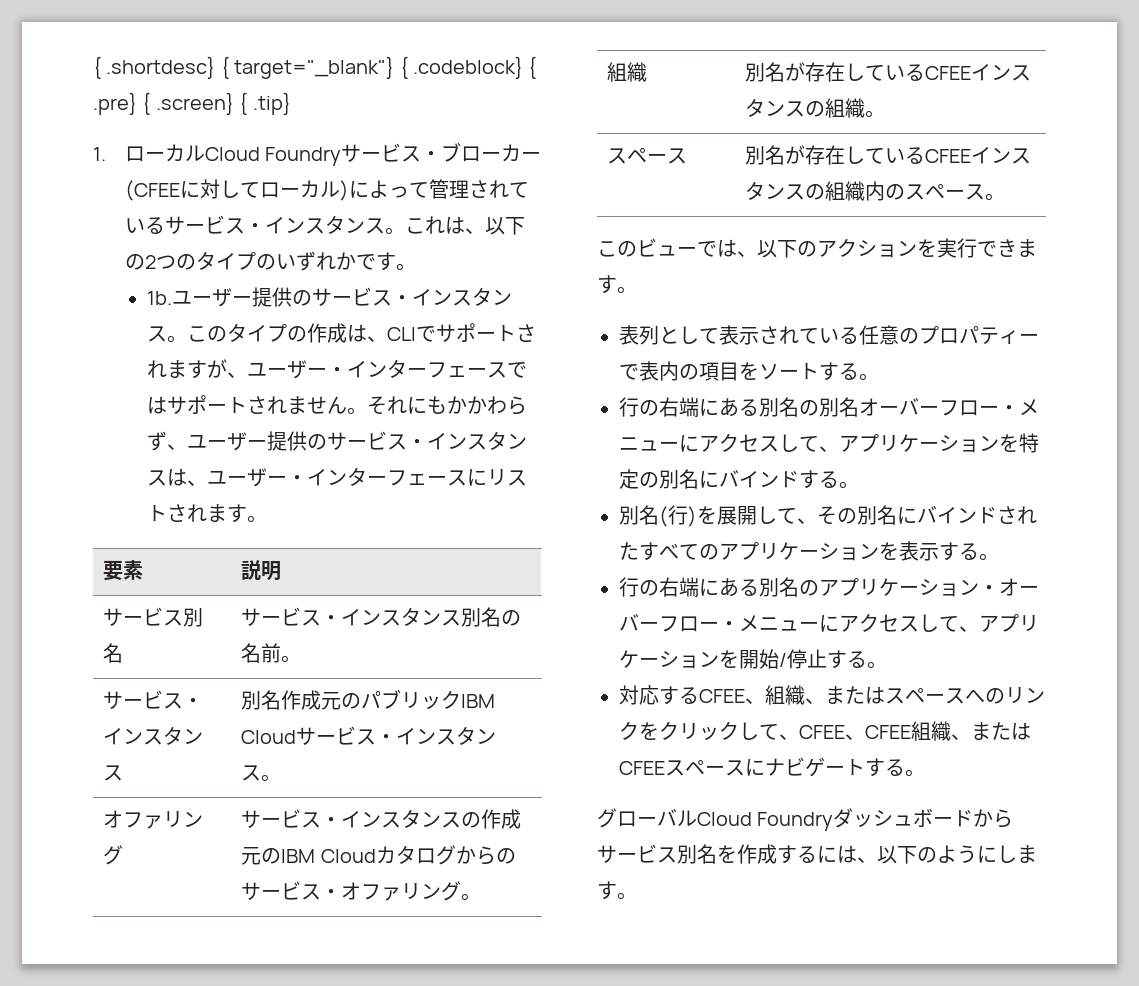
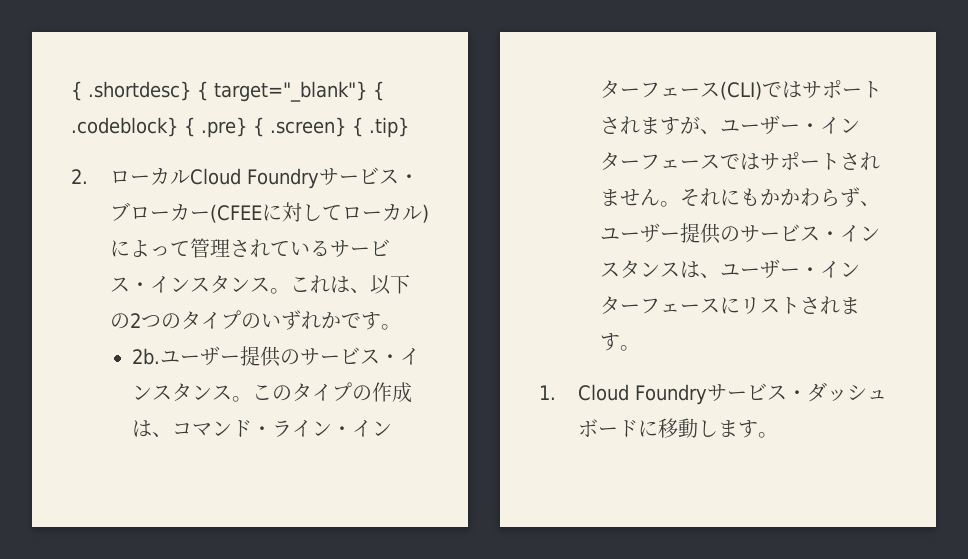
[93,147,106,161] 1. -> [71,169,88,184] 2.
[146,291,172,305] 1b. -> [131,348,160,365] 2b.
[386,326,436,342] CLIで -> [171,420,392,437] [599,80,802,100] コマンド・ライン・インターフェース(CLI)では
[103,560,144,581] [241,560,282,581] [103,607,204,627] [103,643,124,663] [241,607,522,627] [241,643,302,663] [103,690,204,709] [103,726,204,745] [103,765,124,781] [241,689,496,710] [241,726,497,745] [241,765,282,782] [103,810,204,829] [103,845,124,865] [241,809,522,829] [241,845,516,865] [241,881,482,901] [607,62,648,82] [745,62,1032,82] [745,98,886,118] [607,148,688,164] [745,145,1032,165] [745,181,1006,201] [597,238,1037,258] [597,275,637,294] [619,325,1039,345] [619,361,879,381] [619,397,1039,417] [619,433,1039,453] [619,469,859,489] [619,505,1037,527] [619,541,999,561] [619,577,1039,597] [619,613,1039,632] [619,649,887,669] [619,685,1045,705] [619,721,1031,741] [619,757,925,777] [597,808,1014,831] [597,844,997,864] // 要素 | 説明 // サービス別名 | サービス・インスタンス別名の名前。 // サービス・インスタンス | 別名作成元のパブリックIBM Cloudサービス・インスタンス。 // オファリング | サービス・インスタンスの作成元のIBM Cloudカタログからのサービス・オファリング。 // 組織 | 別名が存在しているCFEEインスタンスの組織。 // スペース | 別名が存在しているCFEEインスタンスの組織内のスペース。 // このビューでは、以下のアクションを実行できます。 // 表列として表示されている任意のプロパティーで表内の項目をソートする。 // 行の右端にある別名の別名オーバーフロー・メニューにアクセスして、アプリケーションを特定の別名にバインドする。 // 別名(行)を展開して、その別名にバインドされたすべてのアプリケーションを表示する。 // 行の右端にある別名のアプリケーション・オーバーフロー・メニューにアクセスして、アプリケーションを開始/停止する。 // 対応するCFEE、組織、またはスペースへのリンクをクリックして、CFEE、CFEE組織、またはCFEEスペースにナビゲートする。 // グローバルCloud Foundryダッシュボードからサービス別名を作成するには、以下のように -> [539,382,887,405] [577,418,698,438] // 1. Cloud Foundryサービス・ダッシュボードに移動

